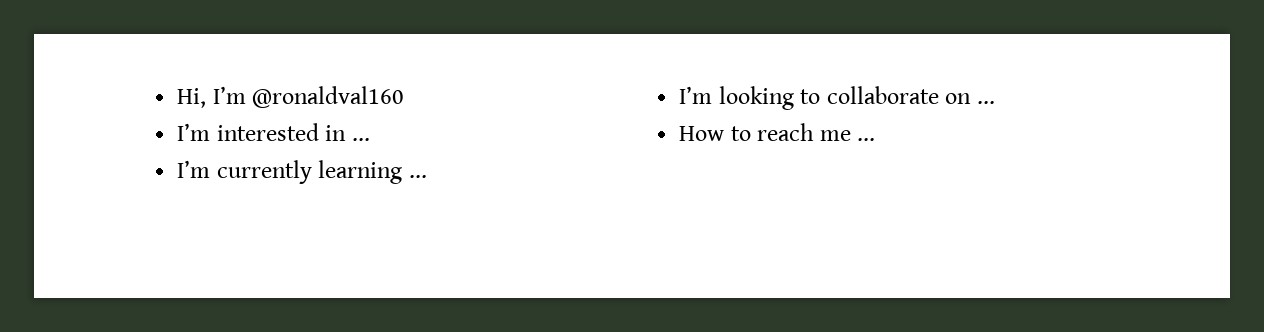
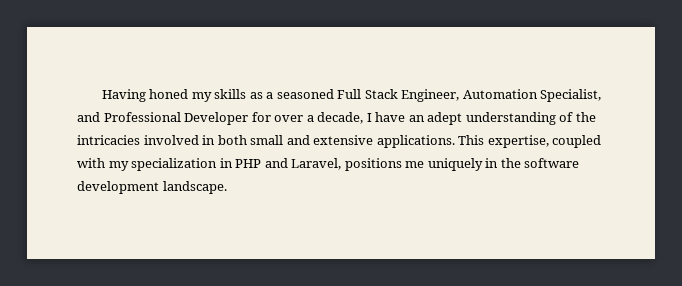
[177,86,405,108] [177,123,370,141] [177,160,427,184] [679,86,995,110] [679,123,876,141] Hi, I’m @ronaldval160 // I’m interested in ... // I’m currently learning ... // I’m looking to collaborate on ... // How to reach me ... -> [101,89,602,102] [77,112,596,125] [77,135,602,148] [77,158,580,171] [77,181,227,194] Having honed my skills as a seasoned Full Stack Engineer, Automation Specialist, and Professional Developer for over a decade, I have an adept understanding of the intricacies involved in both small and extensive applications. This expertise, coupled with my specialization in PHP and Laravel, positions me uniquely in the software development landscape.

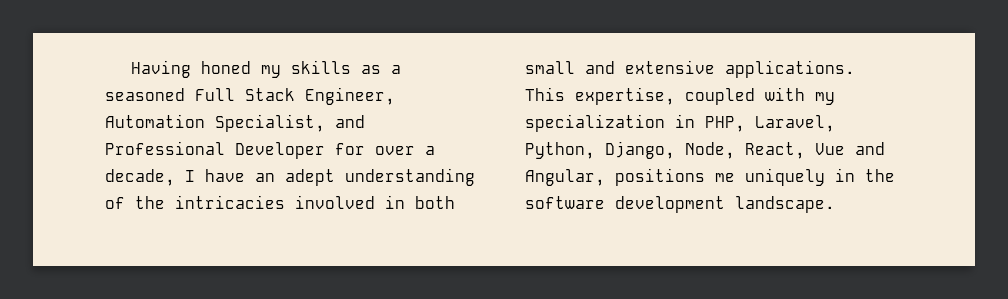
[235,158,342,170] PHP and Laravel, -> [705,115,835,132] [525,141,885,159] [525,169,605,186] PHP, Laravel, Python, Django, Node, React, Vue and Angular,

